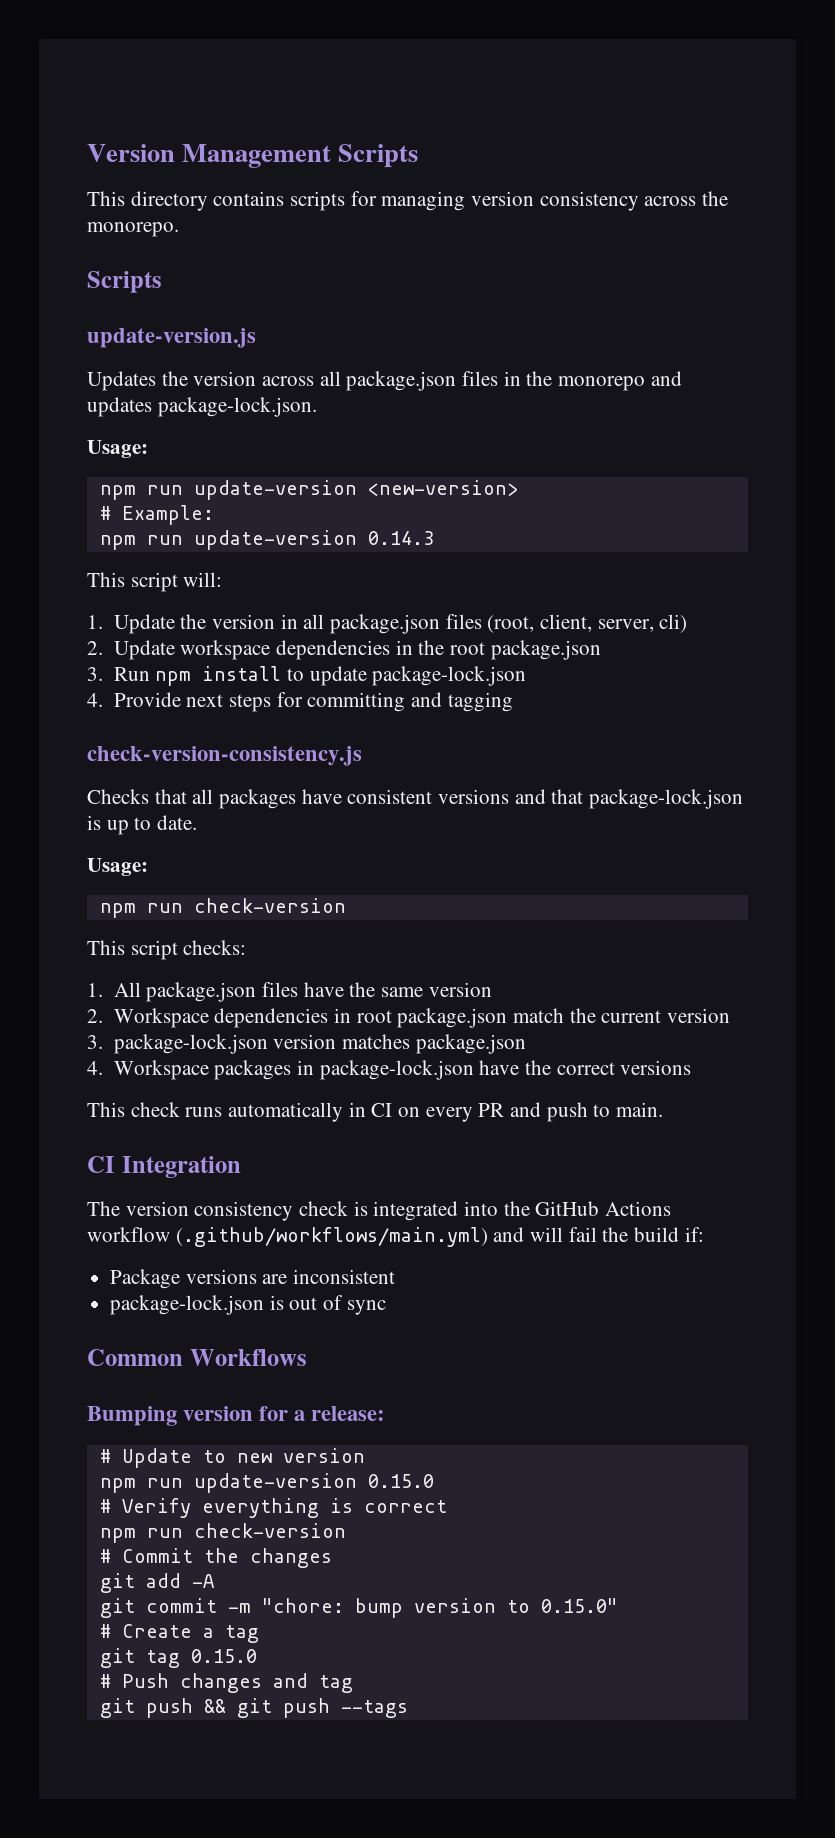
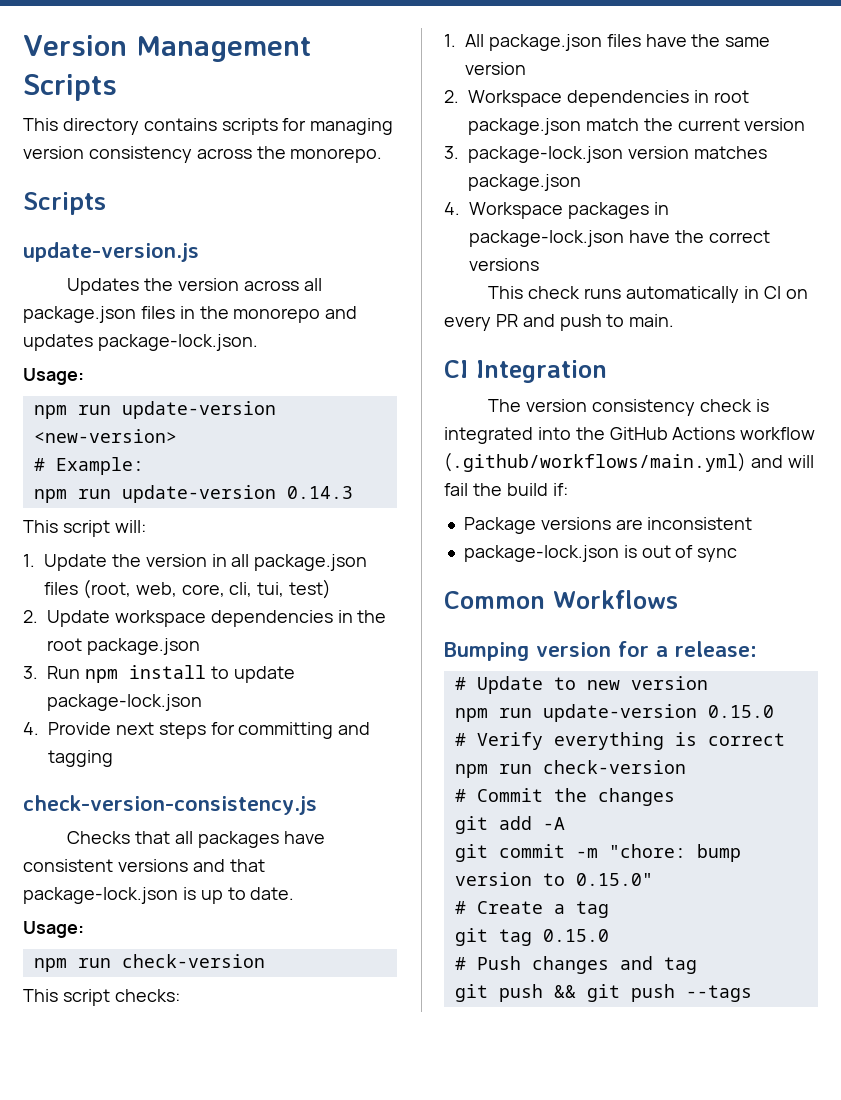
[539,614,688,633] client, server, cli) -> [135,579,332,599] web, core, cli, tui, test)

